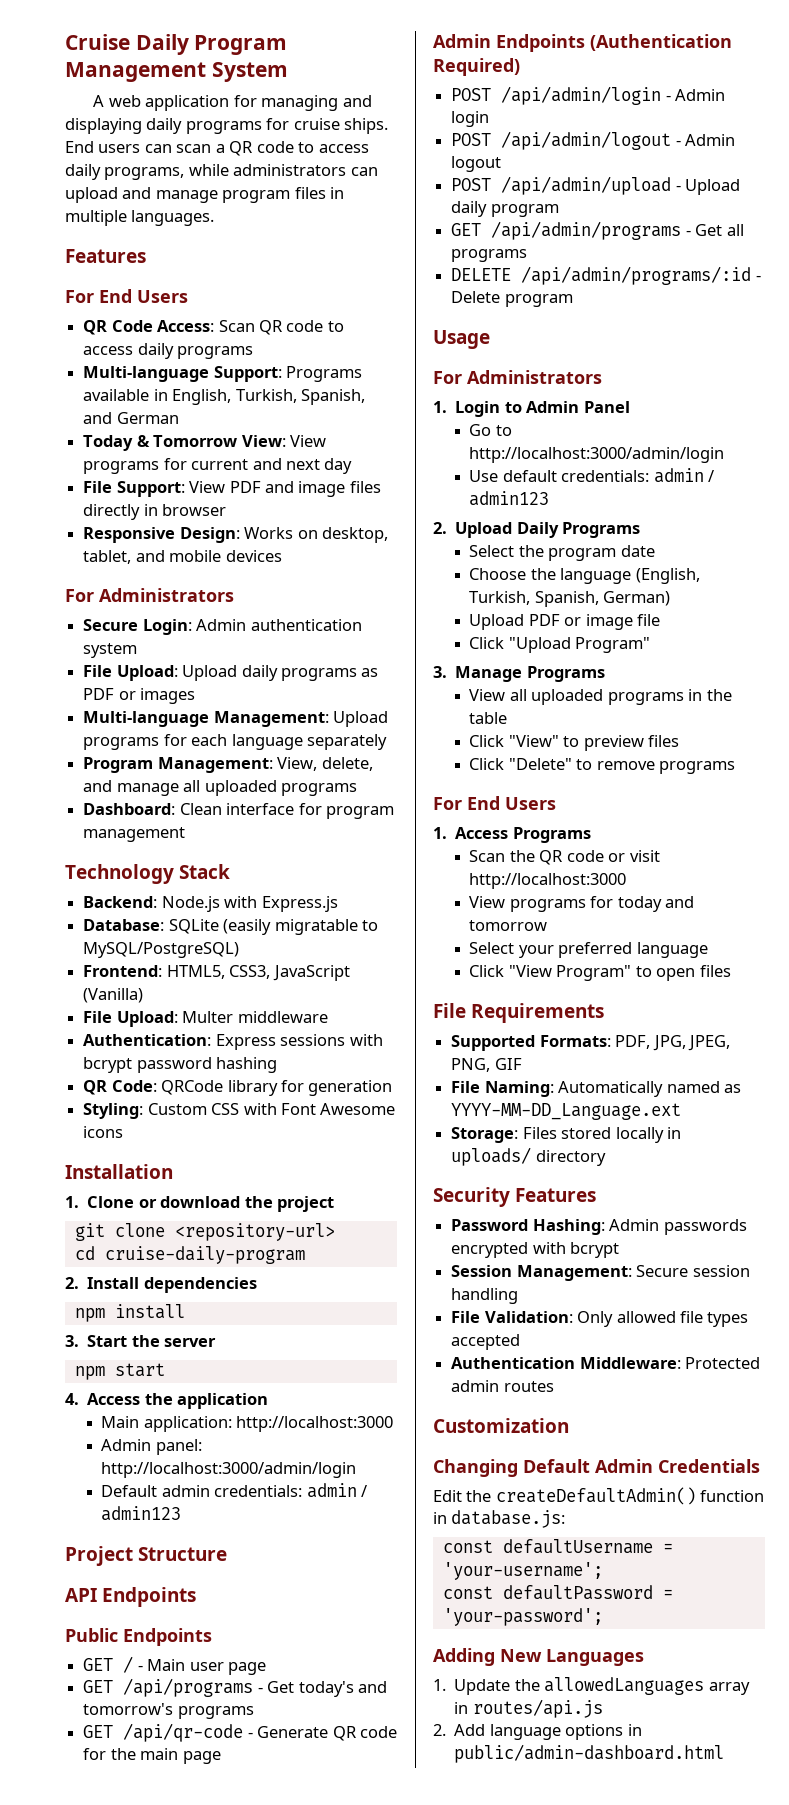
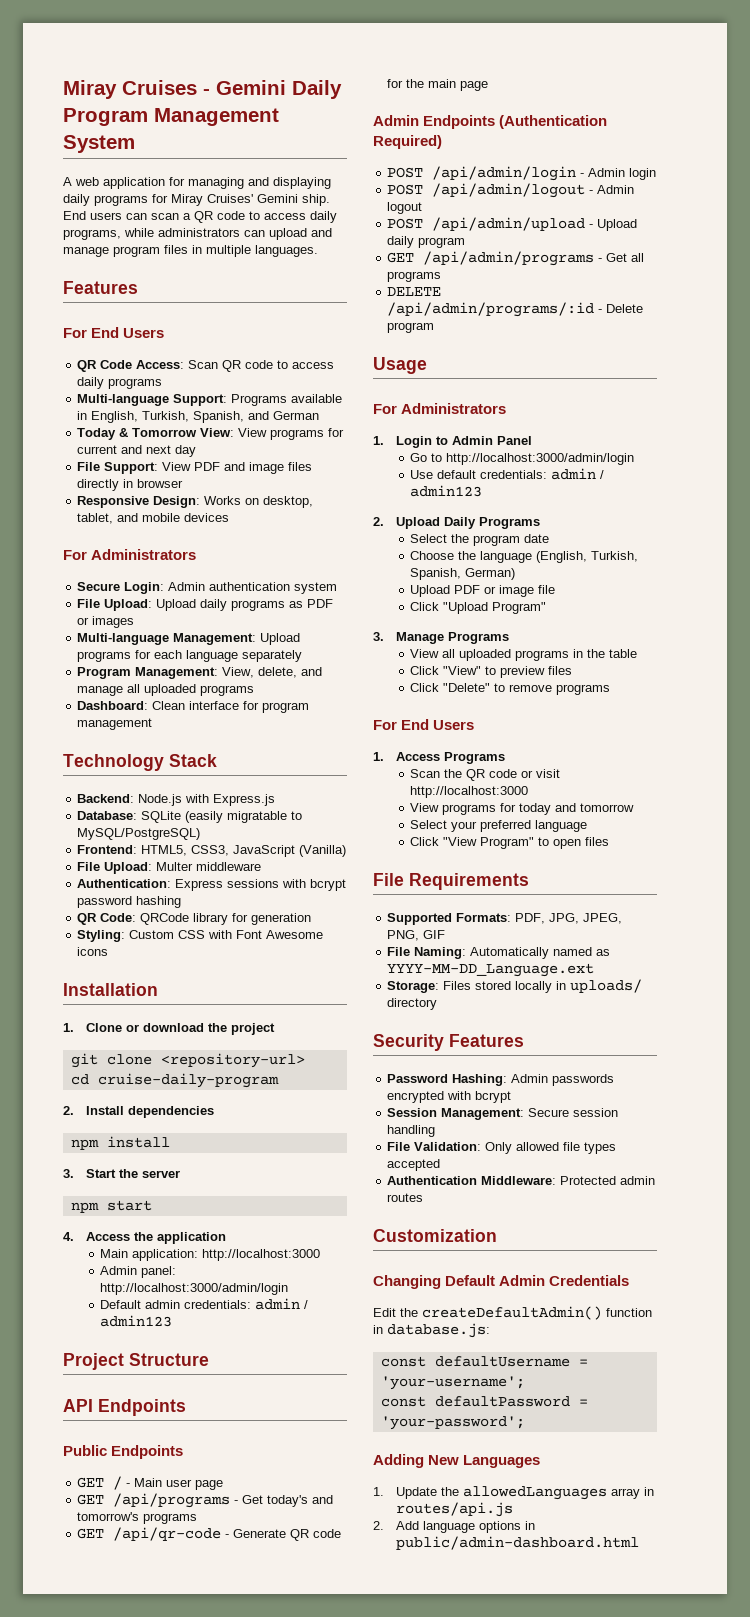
[65,34,130,50] Cruise -> [63,80,286,99] Miray Cruises - Gemini
[293,118,389,134] cruise ships. -> [171,194,330,206] Miray Cruises' Gemini ship.

